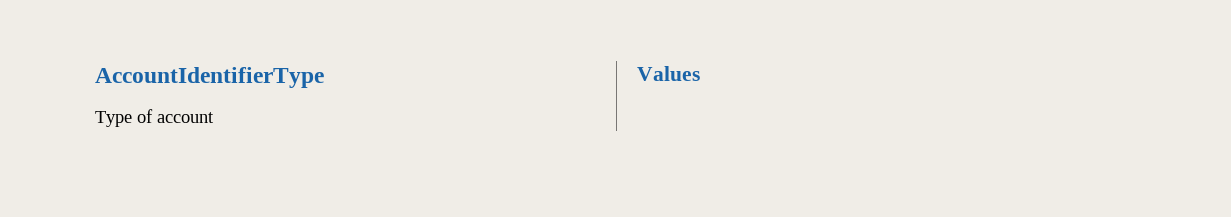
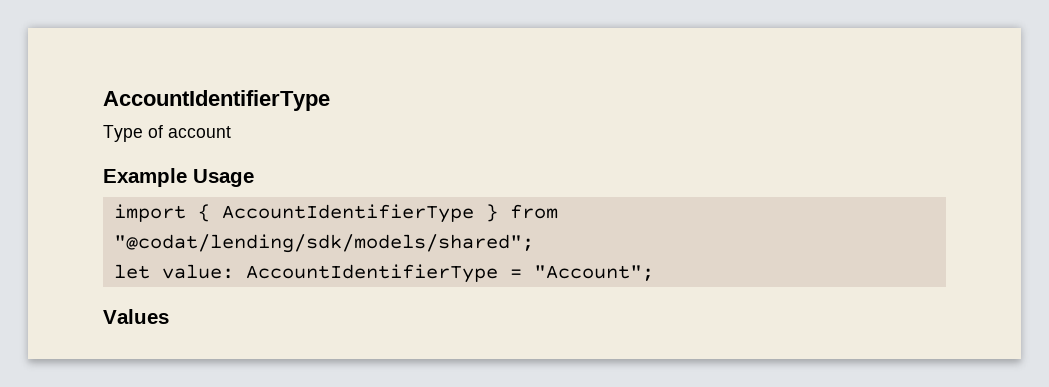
(214, 117) none -> [103,168,254,187] [113,204,558,223] [113,234,534,253] [113,264,654,283] // Example Usage // import { AccountIdentifierType } from "@codat/lending/sdk/models/shared"; // let value: AccountIdentifierType = "Account";

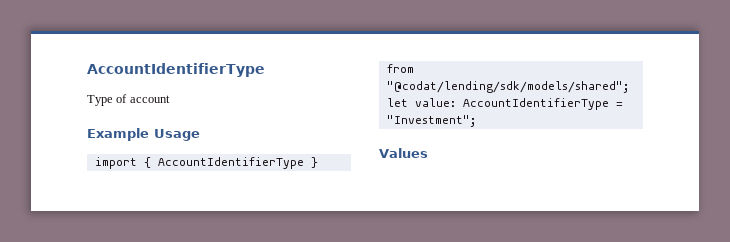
[533,265,654,281] "Account"; -> [386,115,476,127] "Investment";

